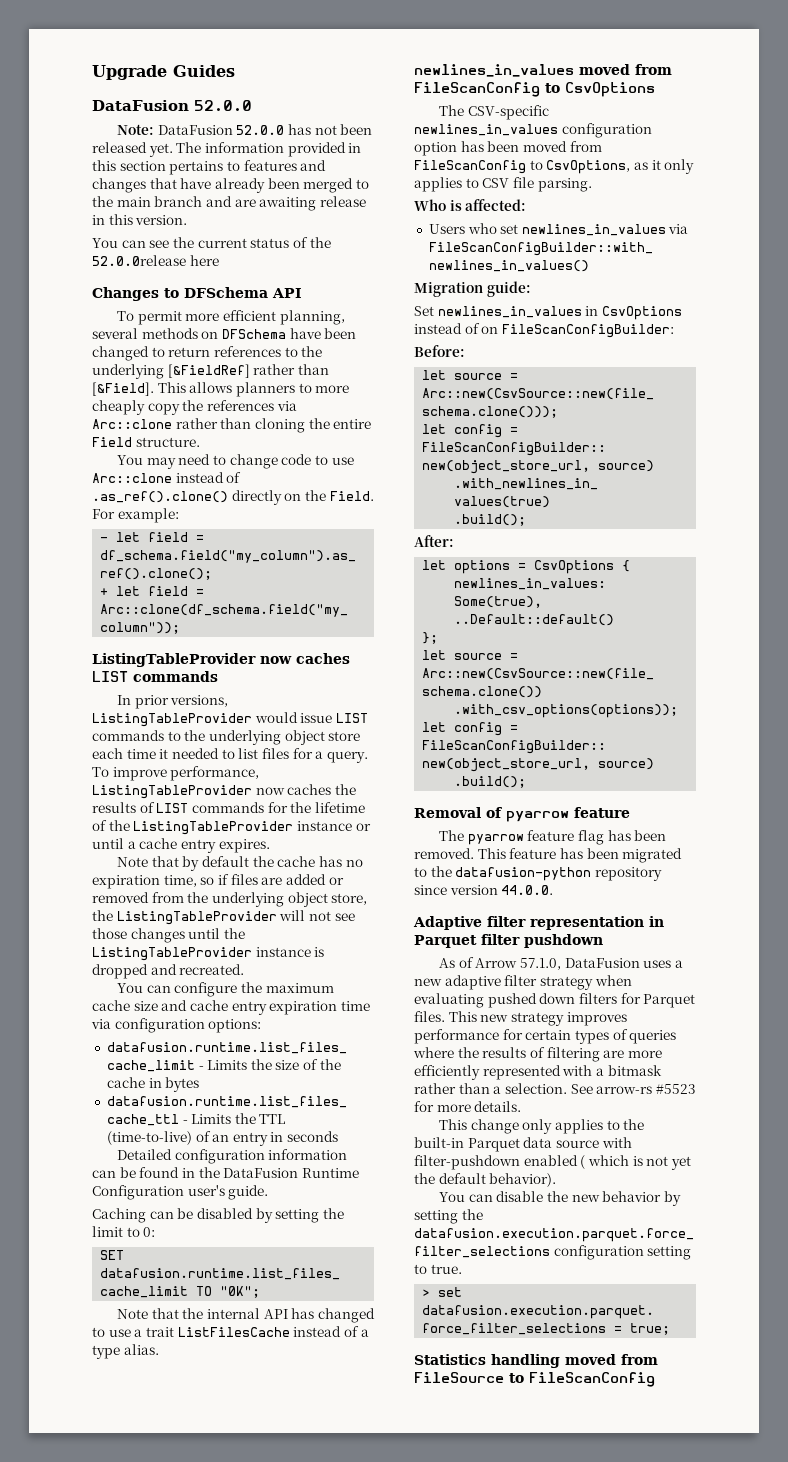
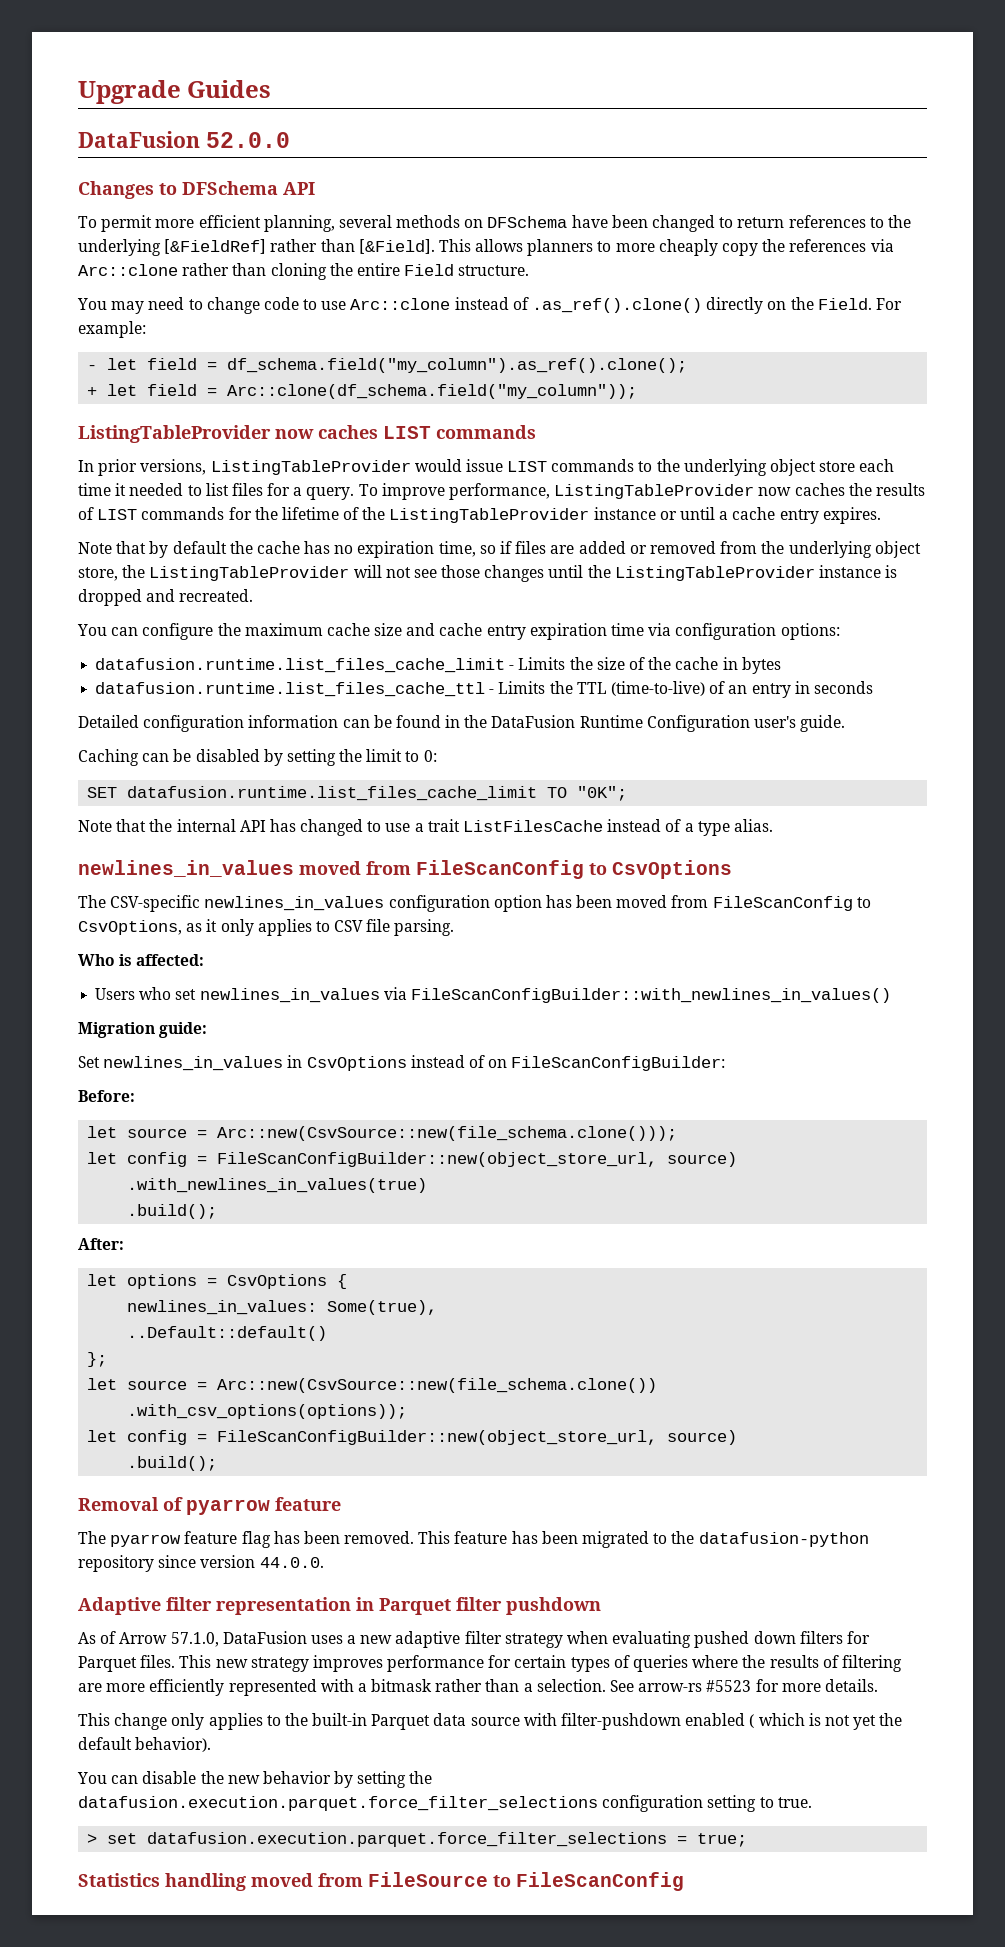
[117,124,373,135] [92,142,362,157] [92,160,327,175] [92,178,369,193] [92,196,366,211] [92,214,188,225] [92,237,331,248] [92,255,219,266] // Note: DataFusion 52.0.0 has not been released yet. The information provided in this section pertains to features and changes that have already been merged to the main branch and are awaiting release in this version. // You can see the current status of the 52.0.0release here -> (290, 140) none

